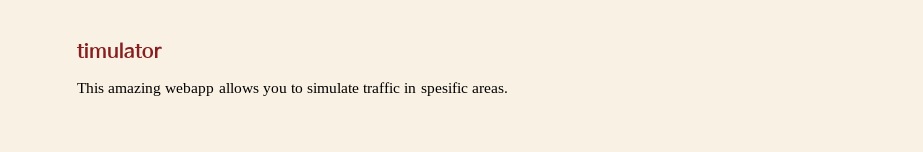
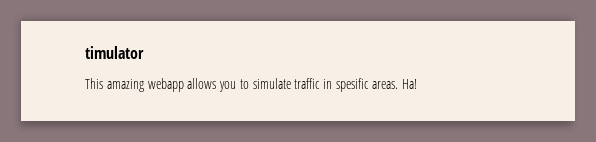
(508, 89) none -> [401,79,417,89] Ha!

